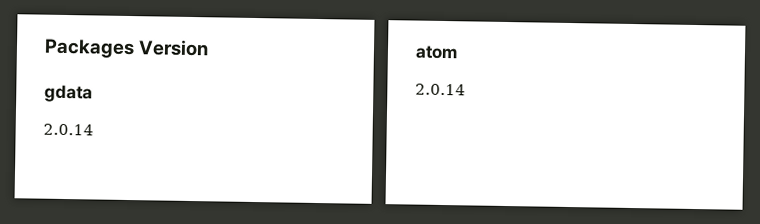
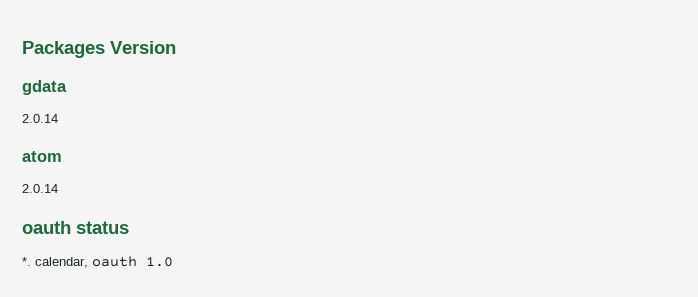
(466, 89) none -> [22,221,129,234] [22,256,173,268] // oauth status // *. calendar, oauth 1.0

